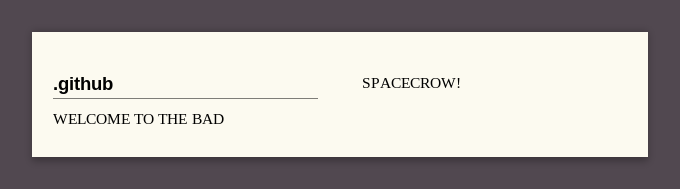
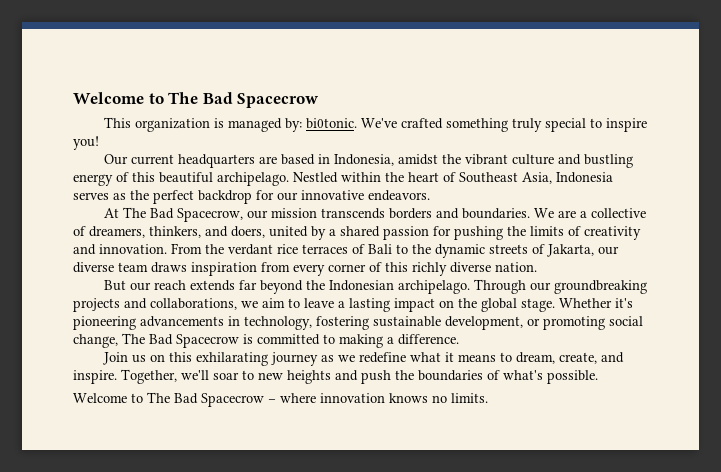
[53,77,113,94] [53,114,224,124] [362,78,461,88] .github // WELCOME TO THE BAD SPACECROW! -> [73,92,320,108] [103,117,647,132] [73,136,99,150] [103,154,633,168] [73,172,613,186] [73,190,430,204] [103,207,646,222] [73,226,641,240] [73,243,619,258] [73,262,537,276] [103,279,647,294] [73,298,633,312] [73,316,643,330] [73,333,459,348] [102,352,624,366] [73,369,598,384] [73,392,488,407] Welcome to The Bad Spacecrow // This organization is managed by: bi0tonic. We've crafted something truly special to inspire you! // Our current headquarters are based in Indonesia, amidst the vibrant culture and bustling energy of this beautiful archipelago. Nestled within the heart of Southeast Asia, Indonesia serves as the perfect backdrop for our innovative endeavors. // At The Bad Spacecrow, our mission transcends borders and boundaries. We are a collective of dreamers, thinkers, and doers, united by a shared passion for pushing the limits of creativity and innovation. From the verdant rice terraces of Bali to the dynamic streets of Jakarta, our diverse team draws inspiration from every corner of this richly diverse nation. // But our reach extends far beyond the Indonesian archipelago. Through our groundbreaking projects and collaborations, we aim to leave a lasting impact on the global stage. Whether it's pioneering advancements in technology, fostering sustainable development, or promoting social change, The Bad Spacecrow is committed to making a difference. // Join us on this exhilarating journey as we redefine what it means to dream, create, and inspire. Together, we'll soar to new heights and push the boundaries of what's possible. // Welcome to The Bad Spacecrow – where innovation knows no limits.

